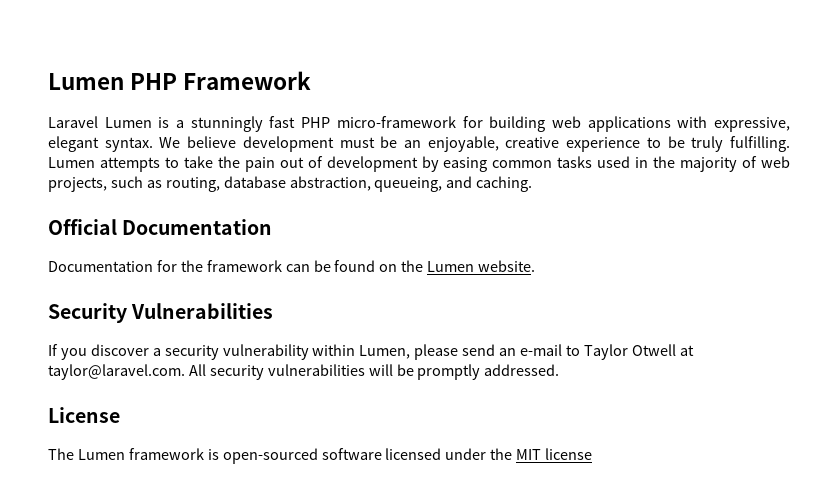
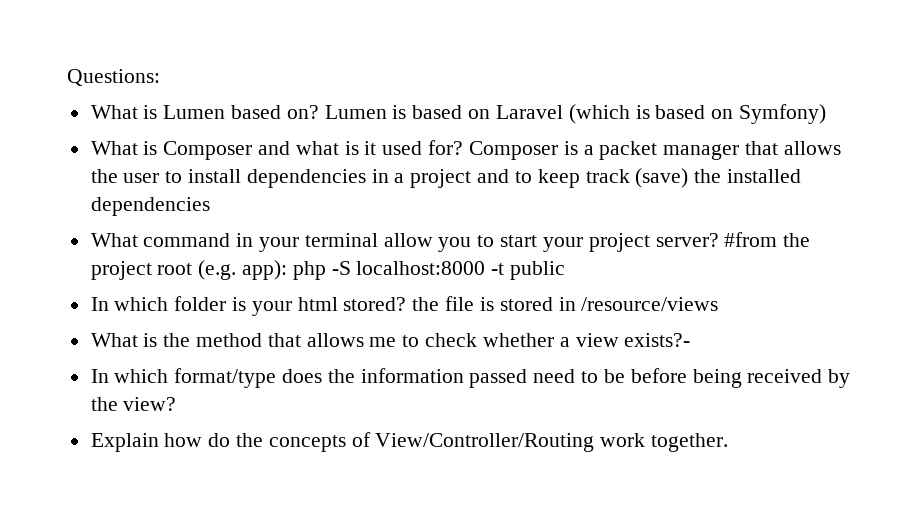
[48,71,312,90] [48,116,791,132] [48,136,790,152] [48,156,791,172] [48,176,533,192] [48,219,273,235] [48,260,536,272] [48,303,274,323] [48,344,694,360] [48,364,560,380] [48,407,120,423] [48,448,593,464] Lumen PHP Framework // Laravel Lumen is a stunningly fast PHP micro-framework for building web applications with expressive, elegant syntax. We believe development must be an enjoyable, creative experience to be truly fulfilling. Lumen attempts to take the pain out of development by easing common tasks used in the majority of web projects, such as routing, database abstraction, queueing, and caching. // Official Documentation // Documentation for the framework can be found on the Lumen website. // Security Vulnerabilities // If you discover a security vulnerability within Lumen, please send an e-mail to Taylor Otwell at taylor@laravel.com. All security vulnerabilities will be promptly addressed. // License // The Lumen framework is open-sourced software licensed under the MIT license -> [67,69,160,86] [90,104,826,124] [90,140,841,160] [90,168,801,188] [90,197,210,216] [90,232,811,252] [90,260,566,280] [90,296,719,316] [90,333,691,347] [90,368,851,388] [90,397,177,411] [90,432,729,452] Questions: // What is Lumen based on? Lumen is based on Laravel (which is based on Symfony) // What is Composer and what is it used for? Composer is a packet manager that allows the user to install dependencies in a project and to keep track (save) the installed dependencies // What command in your terminal allow you to start your project server? #from the project root (e.g. app): php -S localhost:8000 -t public // In which folder is your html stored? the file is stored in /resource/views // What is the method that allows me to check whether a view exists?- // In which format/type does the information passed need to be before being received by the view? // Explain how do the concepts of View/Controller/Routing work together.

